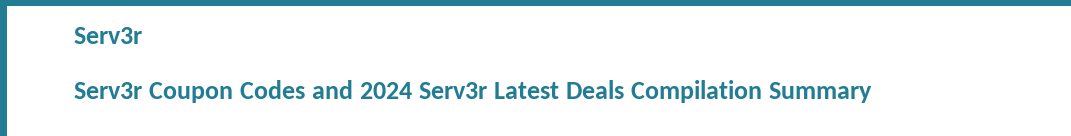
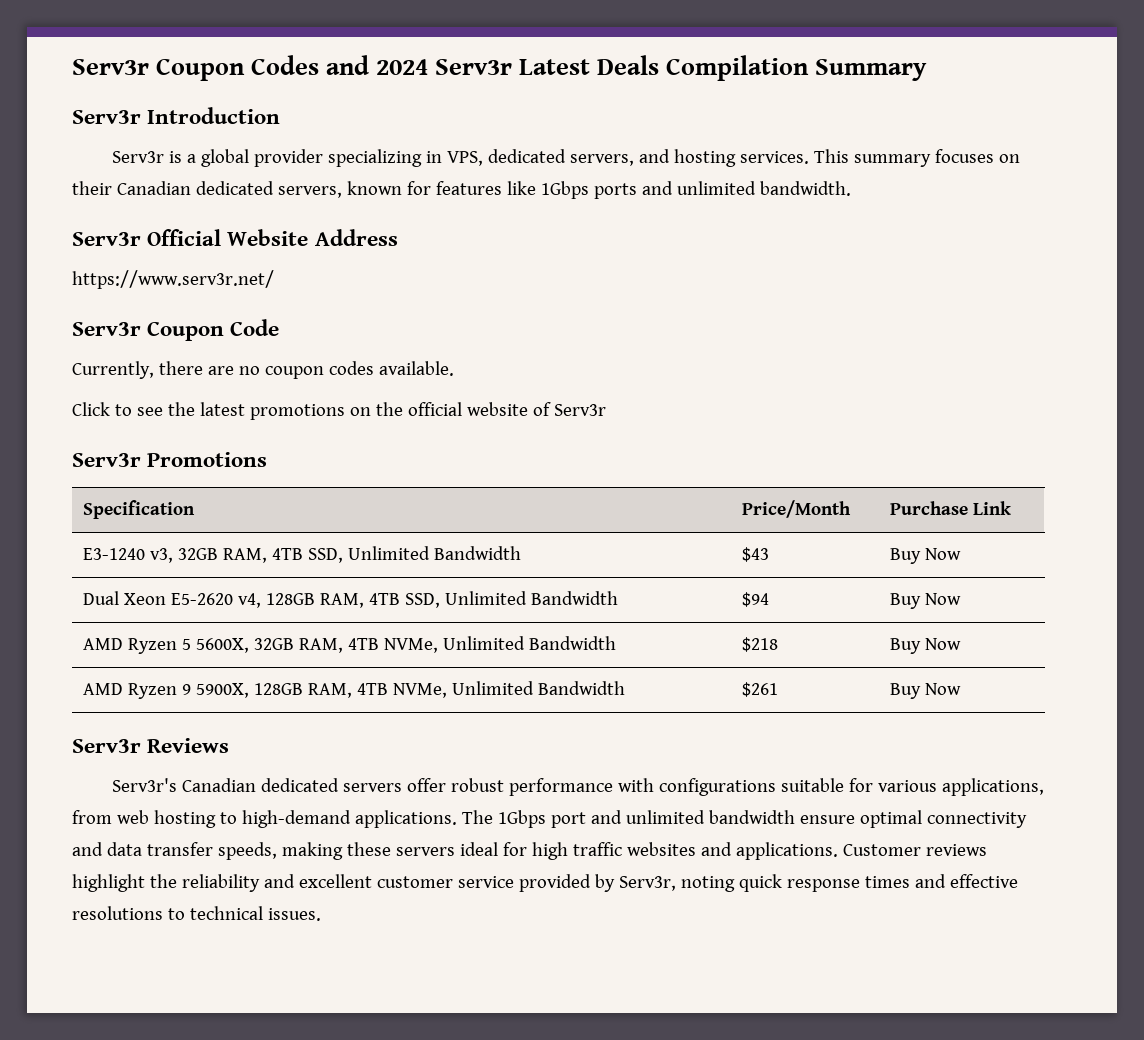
[74,27,142,44] [74,82,142,99] Serv3r // Serv3r -> [72,59,149,75] Serv3r
(873, 92) none -> [72,107,281,124] [112,149,1021,167] [72,181,851,199] [72,229,398,246] [72,270,274,289] [72,319,280,341] [72,361,454,379] [72,402,606,420] [72,452,268,467] [82,500,195,519] [741,500,851,518] [889,501,1011,515] [82,546,521,563] [741,547,769,562] [889,548,961,564] [82,591,618,608] [741,592,769,607] [889,593,961,609] [82,636,616,654] [741,637,778,652] [889,638,961,654] [82,681,625,699] [741,682,778,697] [889,683,961,699] [72,738,230,753] [112,778,1045,796] [72,810,1027,828] [72,842,987,860] [72,874,1018,892] [72,906,321,921] // Serv3r Introduction // Serv3r is a global provider specializing in VPS, dedicated servers, and hosting services. This summary focuses on their Canadian dedicated servers, known for features like 1Gbps ports and unlimited bandwidth. // Serv3r Official Website Address // https://www.serv3r.net/ // Serv3r Coupon Code // Currently, there are no coupon codes available. // Click to see the latest promotions on the official website of Serv3r // Serv3r Promotions // Specification | Price/Month | Purchase Link // E3-1240 v3, 32GB RAM, 4TB SSD, Unlimited Bandwidth | $43 | Buy Now // Dual Xeon E5-2620 v4, 128GB RAM, 4TB SSD, Unlimited Bandwidth | $94 | Buy Now // AMD Ryzen 5 5600X, 32GB RAM, 4TB NVMe, Unlimited Bandwidth | $218 | Buy Now // AMD Ryzen 9 5900X, 128GB RAM, 4TB NVMe, Unlimited Bandwidth | $261 | Buy Now // Serv3r Reviews // Serv3r's Canadian dedicated servers offer robust performance with configurations suitable for various applications, from web hosting to high-demand applications. The 1Gbps port and unlimited bandwidth ensure optimal connectivity and data transfer speeds, making these servers ideal for high traffic websites and applications. Customer reviews highlight the reliability and excellent customer service provided by Serv3r, noting quick response times and effective resolutions to technical issues.

